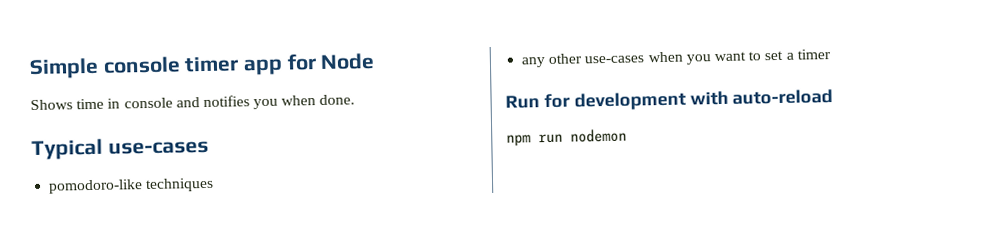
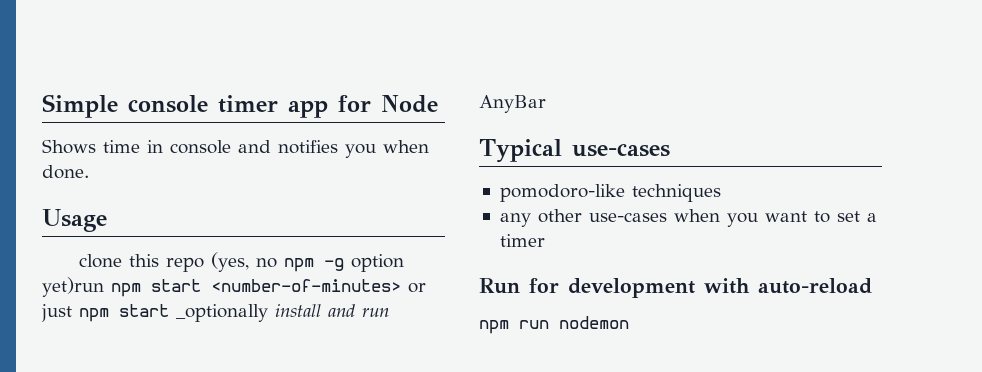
(356, 99) none -> [42,209,107,232] [78,252,404,272] [42,277,426,297] [41,304,389,322] [479,95,546,113] // Usage // clone this repo (yes, no npm -g option yet)run npm start <number-of-minutes> or just npm start _optionally install and run AnyBar

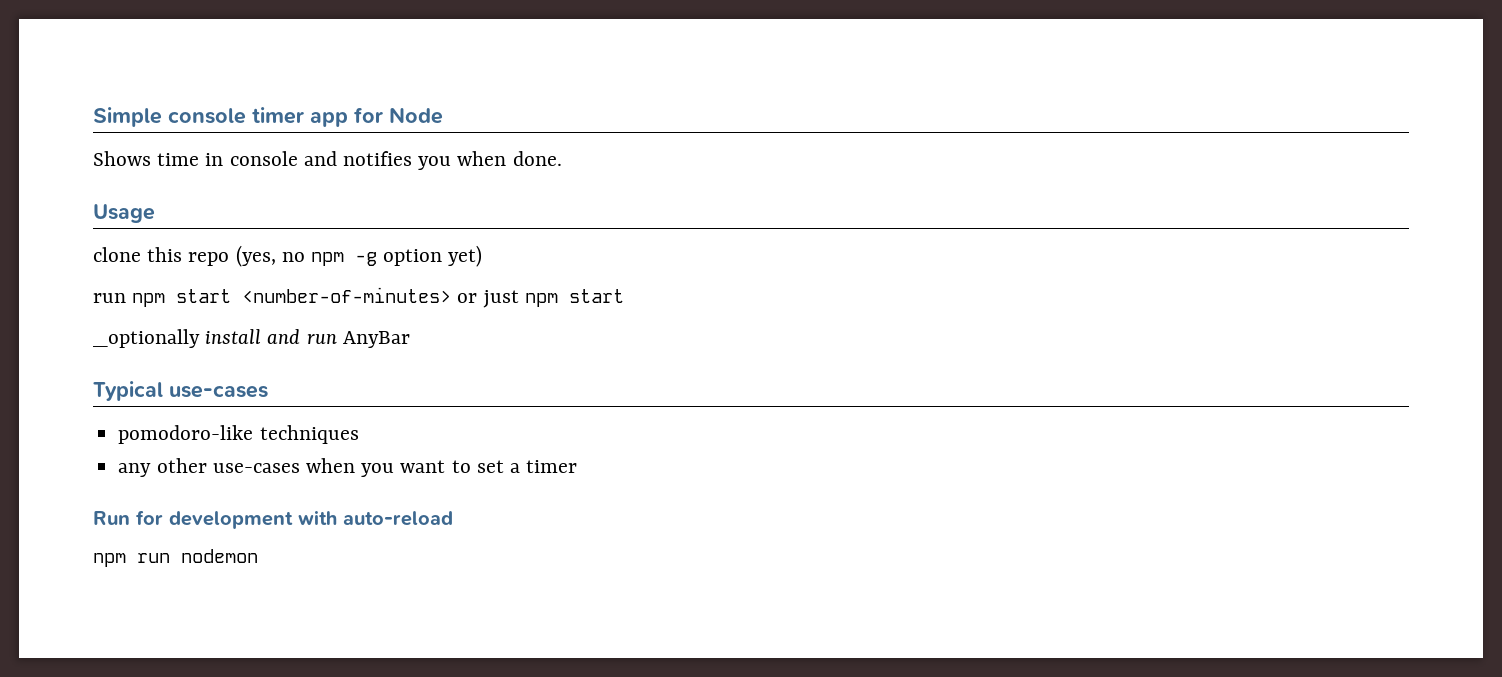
[42,277,104,297] yet)run -> [448,245,483,267] [93,293,126,303] yet) // run
(169, 310) none -> (624, 296) //

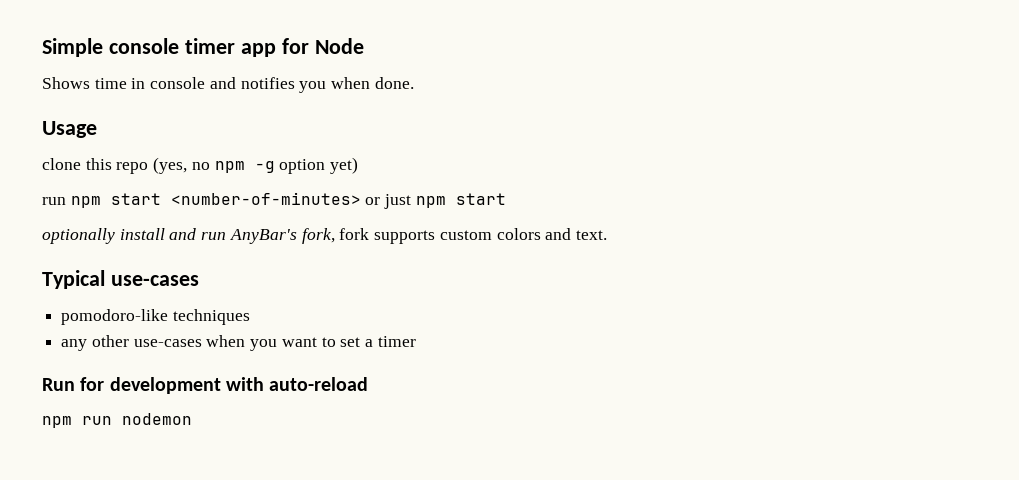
[93,329,200,348] _optionally -> [42,228,115,244] optionally
[342,331,410,348] AnyBar -> [229,228,607,244] AnyBar's fork, fork supports custom colors and text.

